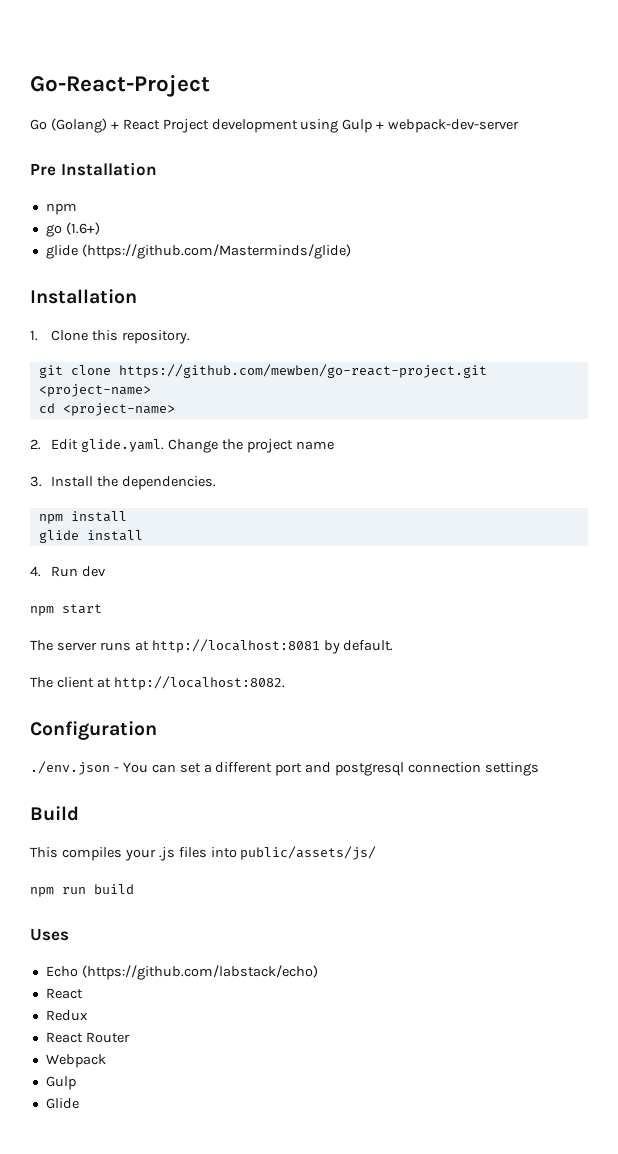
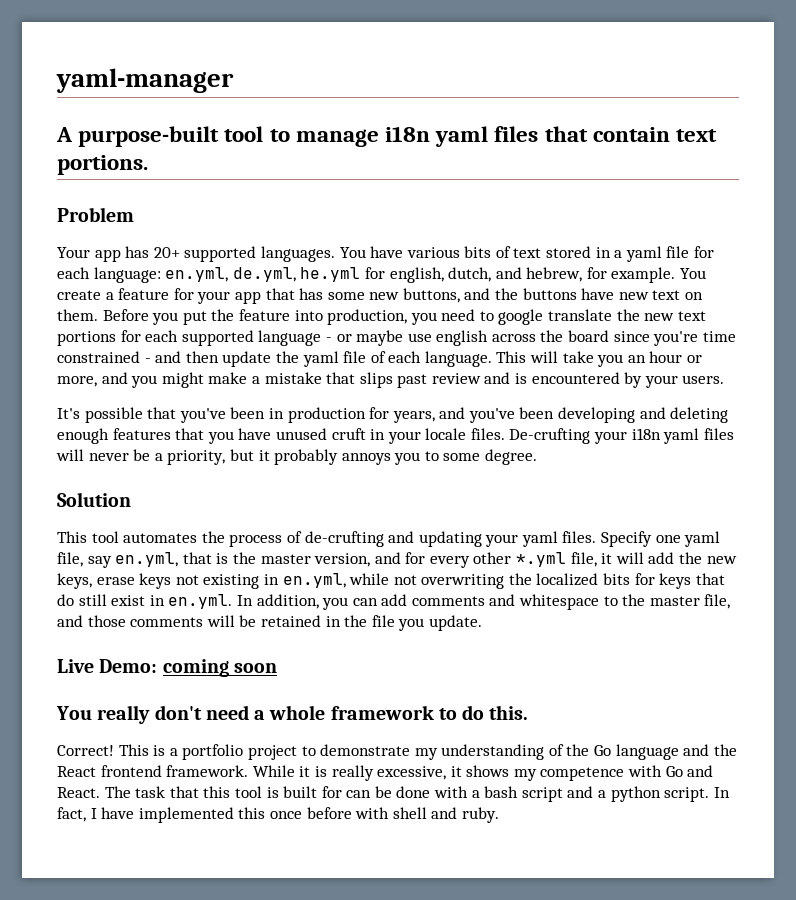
[30,75,210,97] [30,118,520,133] [30,162,157,176] [45,203,77,215] [45,222,100,237] [45,244,351,259] [30,289,137,304] [30,330,190,344] [38,364,487,378] [38,384,151,397] [38,403,175,416] [30,439,334,453] [30,476,216,490] [38,511,127,524] [38,530,143,543] [30,566,107,577] [30,604,102,616] [30,639,394,654] [30,676,285,690] [30,721,157,740] [30,761,540,776] [30,806,79,821] [30,846,377,861] [30,884,134,897] [30,928,69,941] [45,965,318,980] [45,988,83,999] [45,1010,88,1021] [45,1032,130,1043] [45,1054,106,1068] [45,1076,76,1090] [45,1098,79,1109] Go-React-Project // Go (Golang) + React Project development using Gulp + webpack-dev-server // Pre Installation // npm // go (1.6+) // glide (https://github.com/Masterminds/glide) // Installation // 1. Clone this repository. // git clone https://github.com/mewben/go-react-project.git <project-name> // cd <project-name> // 2. Edit glide.yaml. Change the project name // 3. Install the dependencies. // npm install // glide install // 4. Run dev // npm start // The server runs at http://localhost:8081 by default. // The client at http://localhost:8082. // Configuration // ./env.json - You can set a different port and postgresql connection settings // Build // This compiles your .js files into public/assets/js/ // npm run build // Uses // Echo (https://github.com/labstack/echo) // React // Redux // React Router // Webpack // Gulp // Glide -> [56,68,234,93] [56,126,718,147] [57,155,148,175] [57,207,134,222] [57,246,715,262] [57,267,707,283] [57,288,704,304] [57,309,706,325] [57,330,736,346] [57,351,703,367] [57,372,725,388] [57,407,729,423] [57,428,734,444] [56,449,538,465] [57,492,131,507] [57,531,721,547] [57,552,737,568] [57,573,725,589] [57,594,731,610] [57,615,482,631] [57,659,277,677] [56,705,529,724] [57,744,737,760] [57,765,714,781] [57,786,730,802] [57,807,499,823] yaml-manager // A purpose-built tool to manage i18n yaml files that contain text portions. // Problem // Your app has 20+ supported languages. You have various bits of text stored in a yaml file for each language: en.yml, de.yml, he.yml for english, dutch, and hebrew, for example. You create a feature for your app that has some new buttons, and the buttons have new text on them. Before you put the feature into production, you need to google translate the new text portions for each supported language - or maybe use english across the board since you're time constrained - and then update the yaml file of each language. This will take you an hour or more, and you might make a mistake that slips past review and is encountered by your users. // It's possible that you've been in production for years, and you've been developing and deleting enough features that you have unused cruft in your locale files. De-crufting your i18n yaml files will never be a priority, but it probably annoys you to some degree. // Solution // This tool automates the process of de-crufting and updating your yaml files. Specify one yaml file, say en.yml, that is the master version, and for every other *.yml file, it will add the new keys, erase keys not existing in en.yml, while not overwriting the localized bits for keys that do still exist in en.yml. In addition, you can add comments and whitespace to the master file, and those comments will be retained in the file you update. // Live Demo: coming soon // You really don't need a whole framework to do this. // Correct! This is a portfolio project to demonstrate my understanding of the Go language and the React frontend framework. While it is really excessive, it shows my competence with Go and React. The task that this tool is built for can be done with a bash script and a python script. In fact, I have implemented this once before with shell and ruby.

